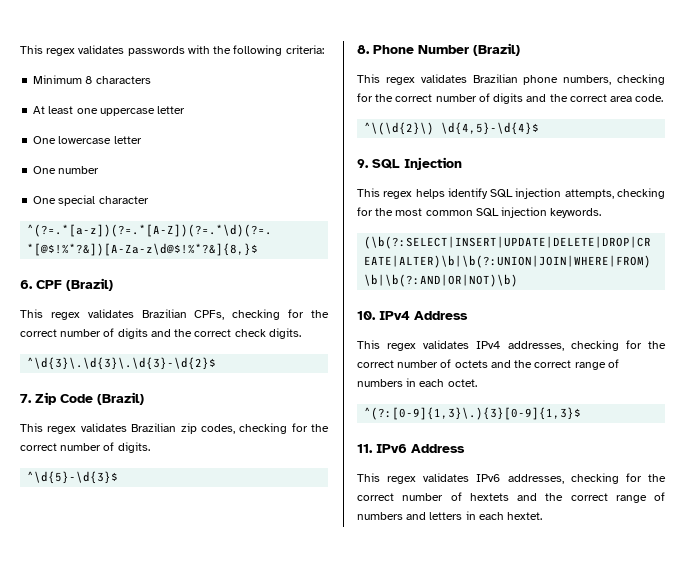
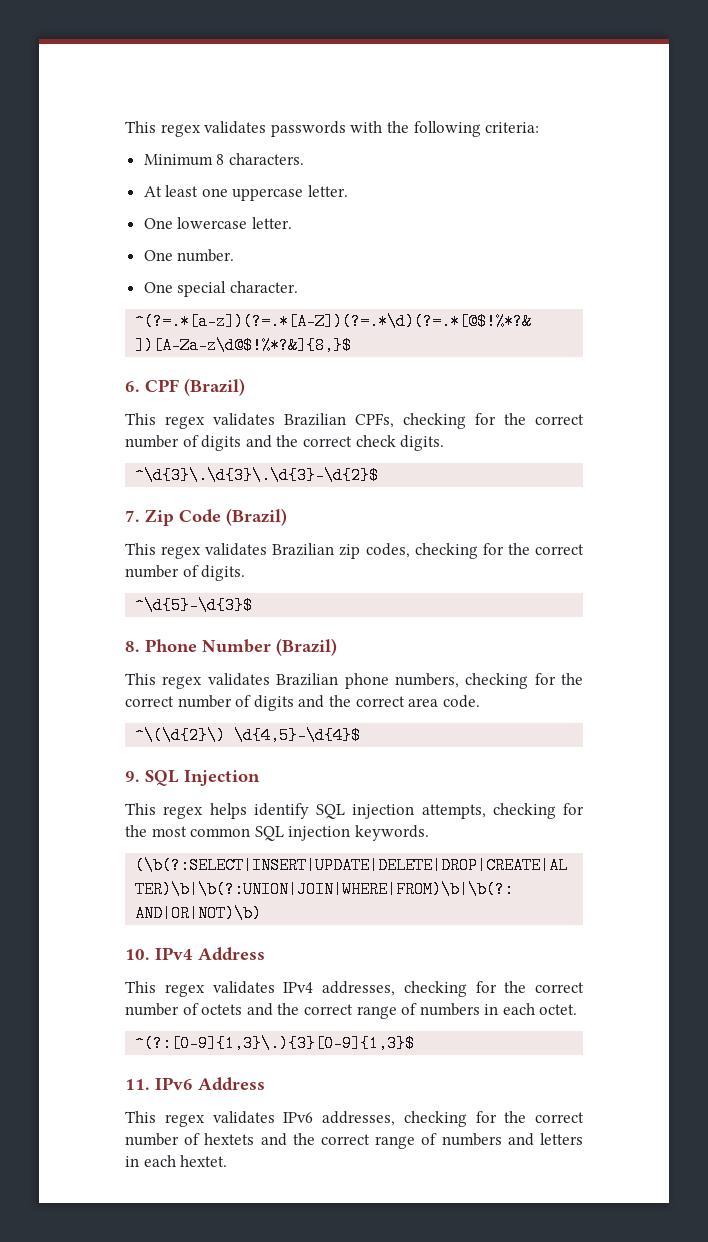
[95,76,151,84] characters -> [228,153,304,165] characters.
[157,106,186,114] letter -> [308,185,349,197] letter.
[113,136,142,144] [33,166,100,174] letter // One number -> [251,217,292,229] [143,249,235,262] letter. // One number.
[98,196,149,204] character -> [229,281,298,293] character.

